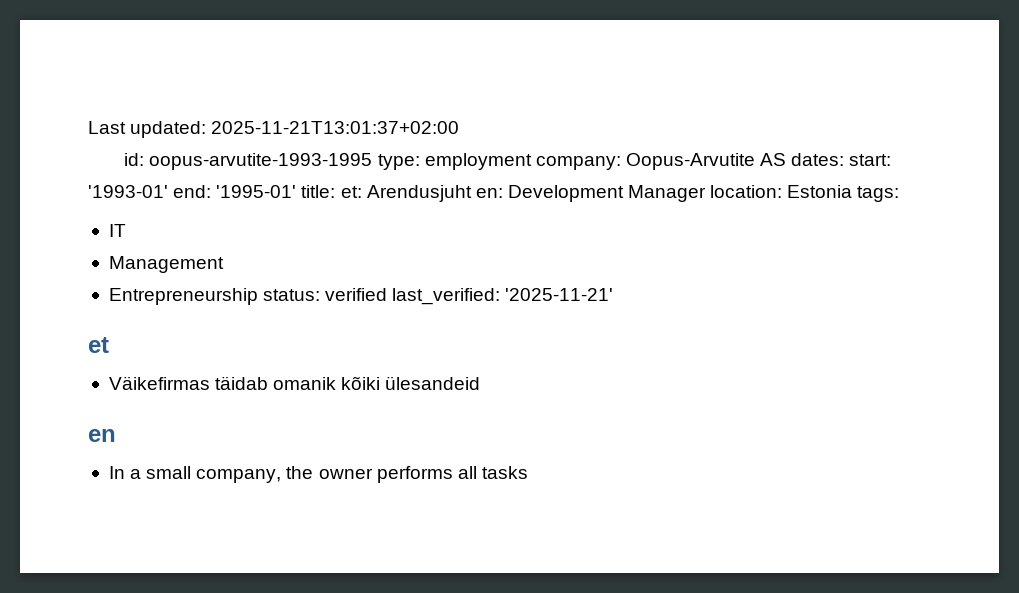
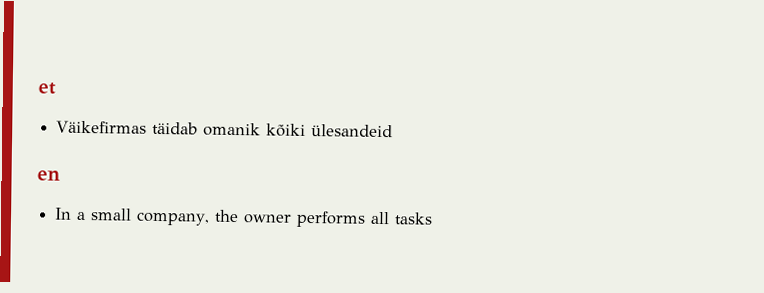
[88,121,460,138] [124,153,892,170] [88,185,900,202] [108,224,126,237] [108,256,224,273] [108,288,614,305] Last updated: 2025-11-21T13:01:37+02:00 // id: oopus-arvutite-1993-1995 type: employment company: Oopus-Arvutite AS dates: start: '1993-01' end: '1995-01' title: et: Arendusjuht en: Development Manager location: Estonia tags: // IT // Management // Entrepreneurship status: verified last_verified: '2025-11-21' // -> (38, 88) none

